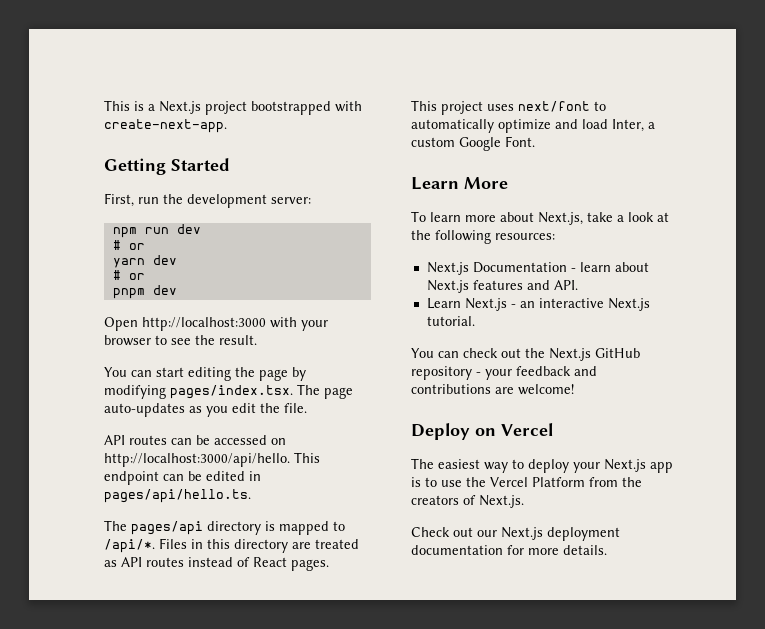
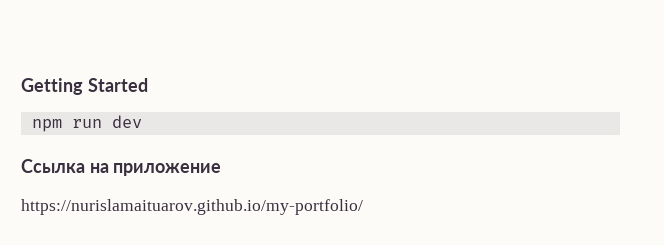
[104,100,362,115] [104,119,227,133] [104,158,230,175] [104,193,311,208] [112,224,201,238] [112,240,145,250] [112,255,177,268] [112,270,145,280] [112,285,177,299] [104,317,328,331] [104,335,257,346] [104,367,306,381] [104,384,353,399] [104,403,307,417] [104,435,286,445] [104,452,320,467] [104,471,261,485] [104,489,251,503] [104,520,345,535] [104,538,359,553] [104,557,329,571] [411,100,606,115] [411,119,655,133] [411,136,535,151] [411,177,508,190] [411,211,669,225] [411,230,555,244] [426,262,649,275] [426,280,578,293] [426,298,650,311] [426,316,475,326] [411,348,640,361] [411,366,597,380] [411,384,574,395] [411,423,553,440] [411,458,673,473] [411,477,642,487] [411,495,524,508] [411,527,620,541] [411,545,607,555] This is a Next.js project bootstrapped with create-next-app. // Getting Started // First, run the development server: // npm run dev // # or // yarn dev // # or // pnpm dev // Open http://localhost:3000 with your browser to see the result. // You can start editing the page by modifying pages/index.tsx. The page auto-updates as you edit the file. // API routes can be accessed on http://localhost:3000/api/hello. This endpoint can be edited in pages/api/hello.ts. // The pages/api directory is mapped to /api/*. Files in this directory are treated as API routes instead of React pages. // This project uses next/font to automatically optimize and load Inter, a custom Google Font. // Learn More // To learn more about Next.js, take a look at the following resources: // Next.js Documentation - learn about Next.js features and API. // Learn Next.js - an interactive Next.js tutorial. // You can check out the Next.js GitHub repository - your feedback and contributions are welcome! // Deploy on Vercel // The easiest way to deploy your Next.js app is to use the Vercel Platform from the creators of Next.js. // Check out our Next.js deployment documentation for more details. -> [21,78,148,95] [31,115,142,132] [21,159,222,176] [21,199,363,215] Getting Started // npm run dev // Ссылка на приложение // https://nurislamaituarov.github.io/my-portfolio/

